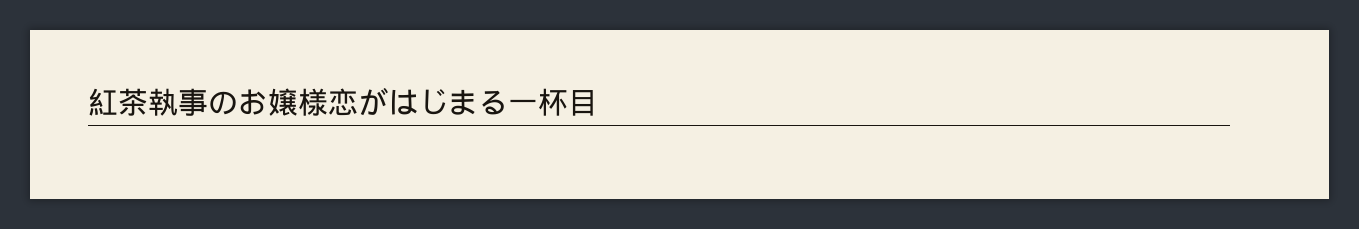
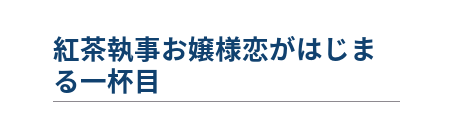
[208,91,238,115] の -> (161, 49) none

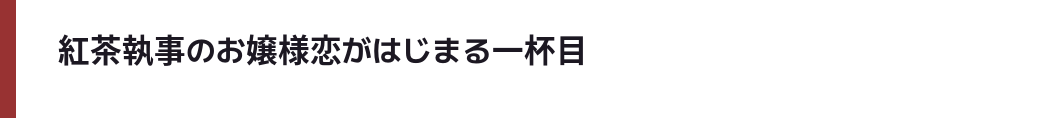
(161, 49) none -> [186,39,216,63] の

